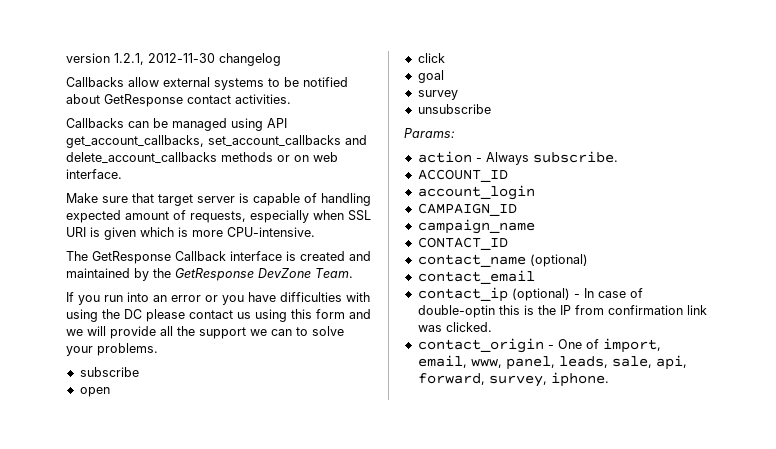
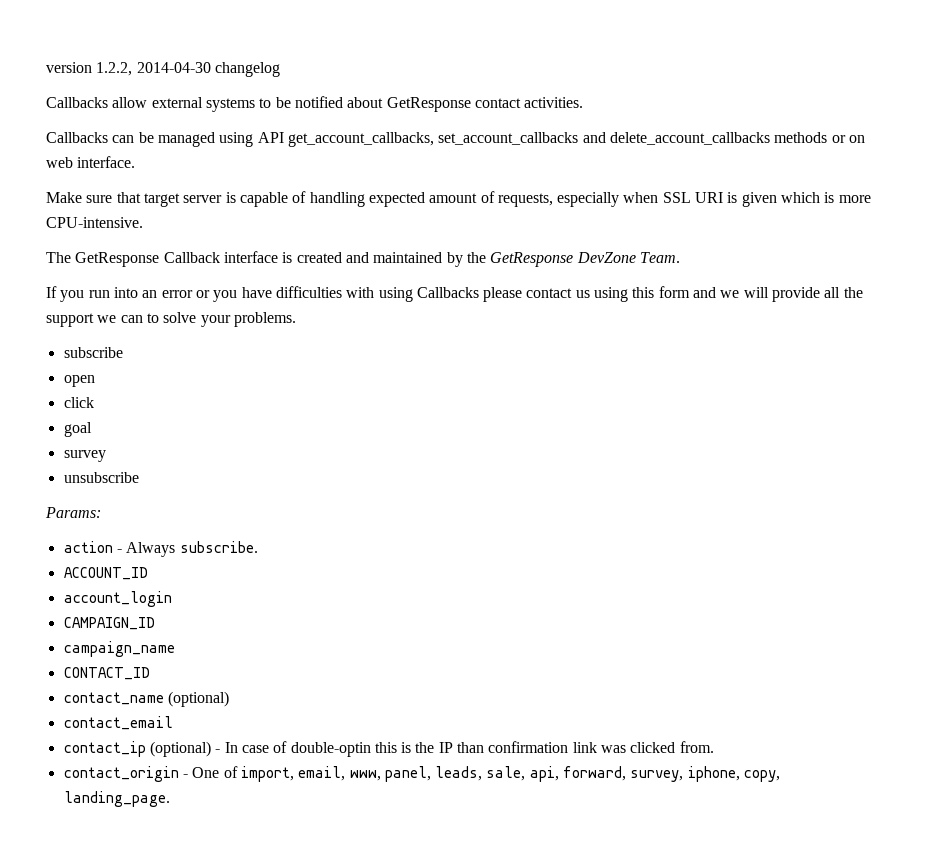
[114,53,215,65] 1.2.1, 2012-11-30 -> [96,62,211,76] 1.2.2, 2014-04-30
[102,309,142,319] the DC -> [416,287,479,298] Callbacks
[574,305,604,315] from -> [457,742,485,753] than
[445,322,492,332] clicked. -> [630,741,714,753] clicked from.
[550,372,609,387] iphone. -> [687,766,781,782] [63,791,170,807] iphone, copy, landing_page.

